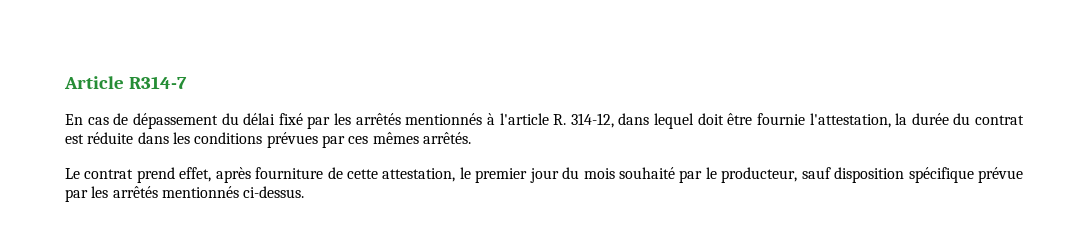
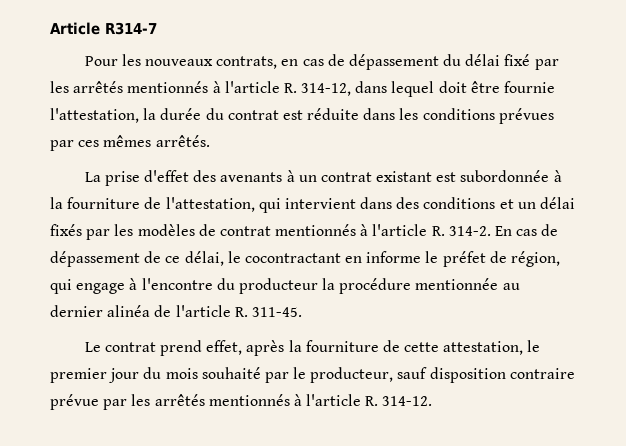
[65,114,83,125] En -> [84,54,299,69] Pour les nouveaux contrats, en
(471, 138) none -> [84,170,562,186] [50,197,576,213] [50,224,559,240] [50,251,561,267] [50,278,520,294] [50,305,302,317] // La prise d'effet des avenants à un contrat existant est subordonnée à la fourniture de l'attestation, qui intervient dans des conditions et un délai fixés par les modèles de contrat mentionnés à l'article R. 314-2. En cas de dépassement de ce délai, le cocontractant en informe le préfet de région, qui engage à l'encontre du producteur la procédure mentionnée au dernier alinéa de l'article R. 311-45.
(251, 175) none -> [288,340,302,352] la
[908,167,974,183] spécifique -> [509,368,575,379] contraire
[243,186,305,198] ci-dessus. -> [293,394,433,406] à l'article R. 314-12.

